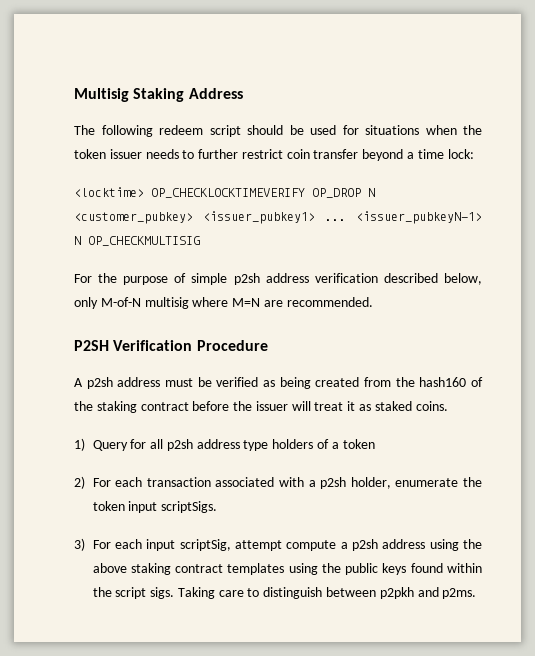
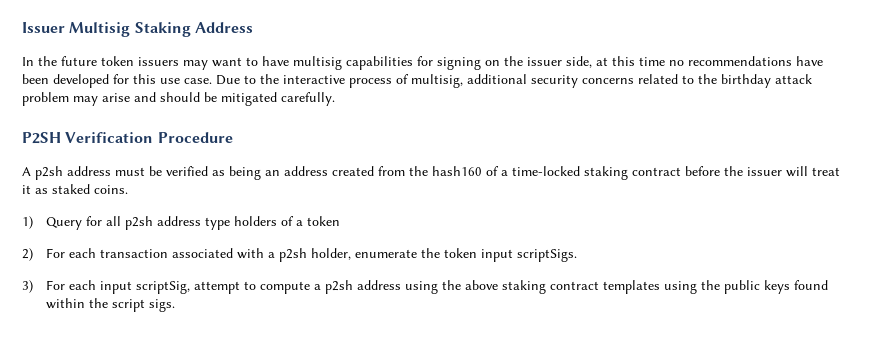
(74, 95) none -> [22,22,65,33] Issuer
[74,125,482,137] [74,149,474,161] [74,187,375,198] [74,211,482,224] [74,236,200,246] [74,273,482,285] [74,297,373,309] The following redeem script should be used for situations when the token issuer needs to further restrict coin transfer beyond a time lock: // <locktime> OP_CHECKLOCKTIMEVERIFY OP_DROP N <customer_pubkey> <issuer_pubkey1> ... <issuer_pubkeyN-1> N OP_CHECKMULTISIG // For the purpose of simple p2sh address verification described below, only M-of-N multisig where M=N are recommended. -> [22,56,823,70] [22,74,812,88] [22,92,335,106] In the future token issuers may want to have multisig capabilities for signing on the issuer side, at this time no recommendations have been developed for this use case. Due to the interactive process of multisig, additional security concerns related to the birthday attack problem may arise and should be mitigated carefully.
(311, 383) none -> [265,166,328,176] an address
[74,401,93,411] the -> [501,166,580,176] a time-locked
(282, 545) none -> [243,281,256,290] to
[177,587,477,599] Taking care to distinguish between p2pkh and p2ms. -> (175, 305) none

